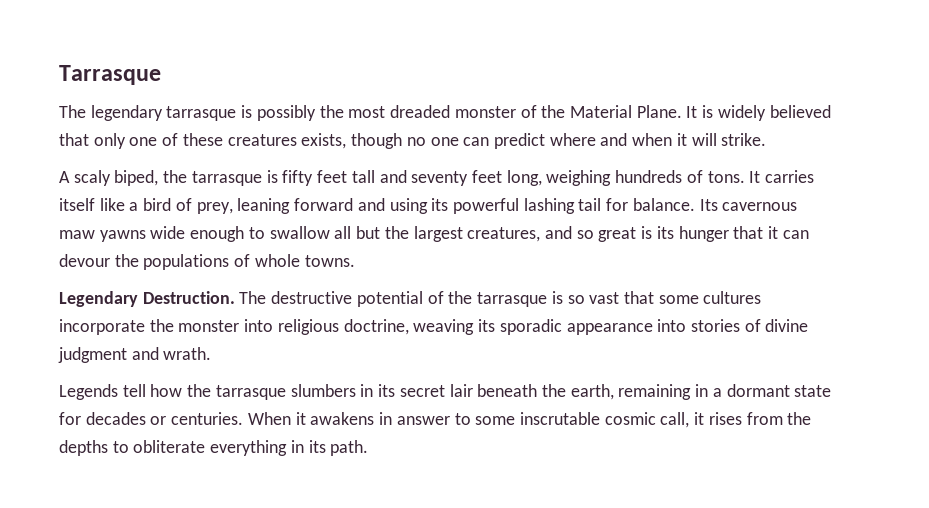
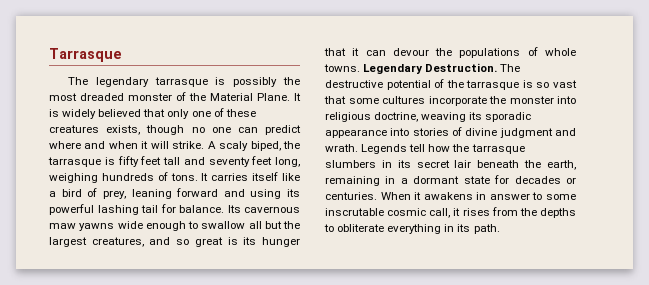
(767, 139) // -> (205, 145) none
(355, 261) // -> (360, 68) none
(212, 353) // -> (358, 148) none

